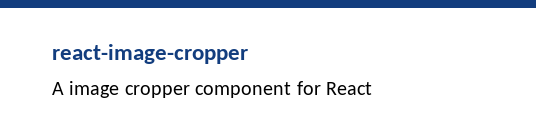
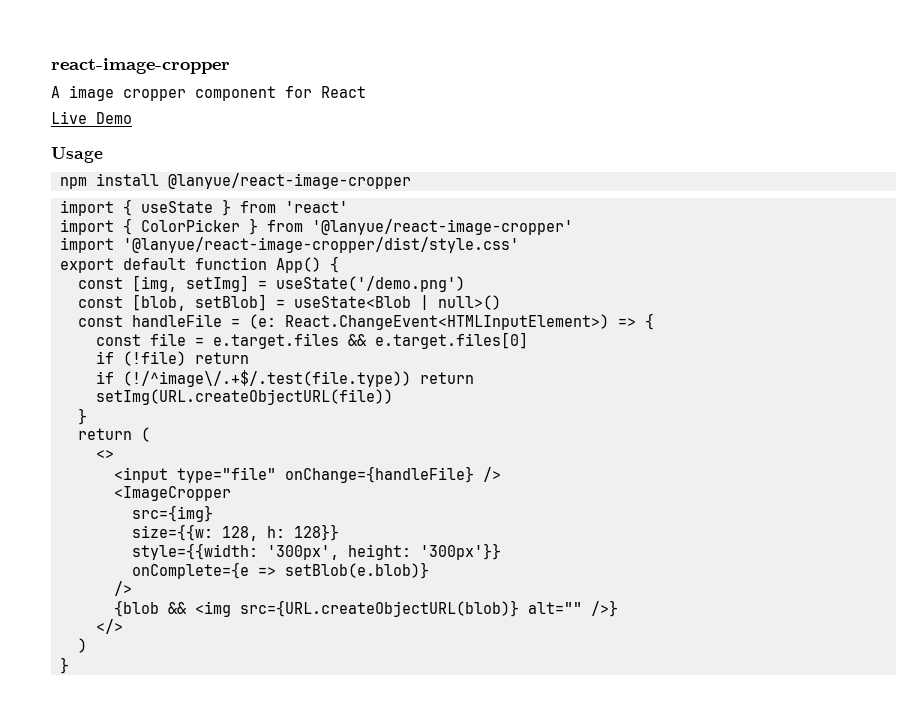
(372, 88) none -> [51,111,132,124] [51,147,103,163] [59,173,411,189] [59,199,348,216] [59,218,573,235] [59,237,519,253] [59,256,339,273] [77,275,465,292] [77,294,501,311] [77,313,654,330] [95,332,528,349] [95,351,249,366] [95,370,474,387] [95,389,393,405] [77,408,87,425] [77,427,150,442] [95,450,114,459] [113,466,501,483] [113,486,231,501] [131,505,213,522] [131,524,339,541] [131,543,501,560] [131,562,429,579] [113,581,132,596] [113,600,618,617] [95,619,123,634] [77,638,87,653] [59,657,69,674] // Live Demo // Usage // npm install @lanyue/react-image-cropper // import { useState } from 'react' // import { ColorPicker } from '@lanyue/react-image-cropper' // import '@lanyue/react-image-cropper/dist/style.css' // export default function App() { // const [img, setImg] = useState('/demo.png') // const [blob, setBlob] = useState<Blob | null>() // const handleFile = (e: React.ChangeEvent<HTMLInputElement>) => { // const file = e.target.files && e.target.files[0] // if (!file) return // if (!/^image\/.+$/.test(file.type)) return // setImg(URL.createObjectURL(file)) // } // return ( // <> // <input type="file" onChange={handleFile} /> // <ImageCropper // src={img} // size={{w: 128, h: 128}} // style={{width: '300px', height: '300px'}} // onComplete={e => setBlob(e.blob)} // /> // {blob && <img src={URL.createObjectURL(blob)} alt="" />} // </> // ) // }

